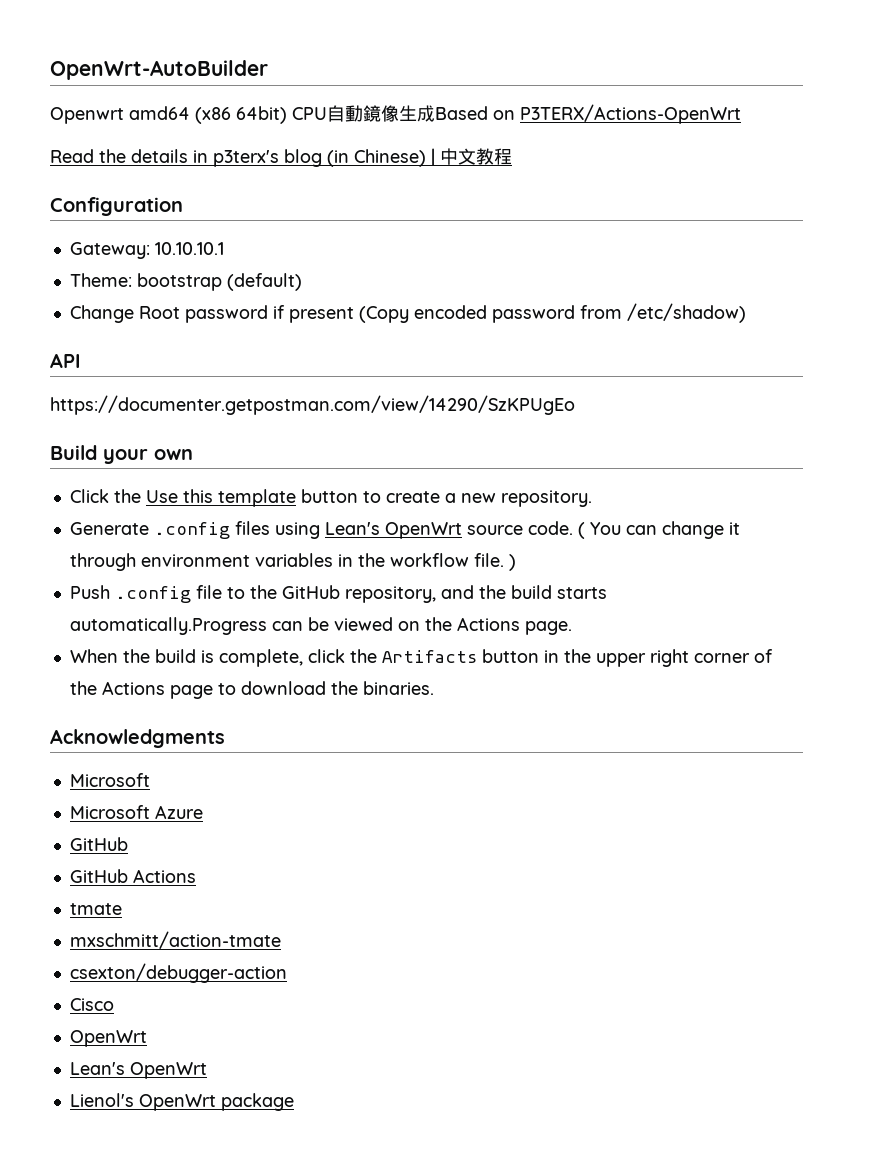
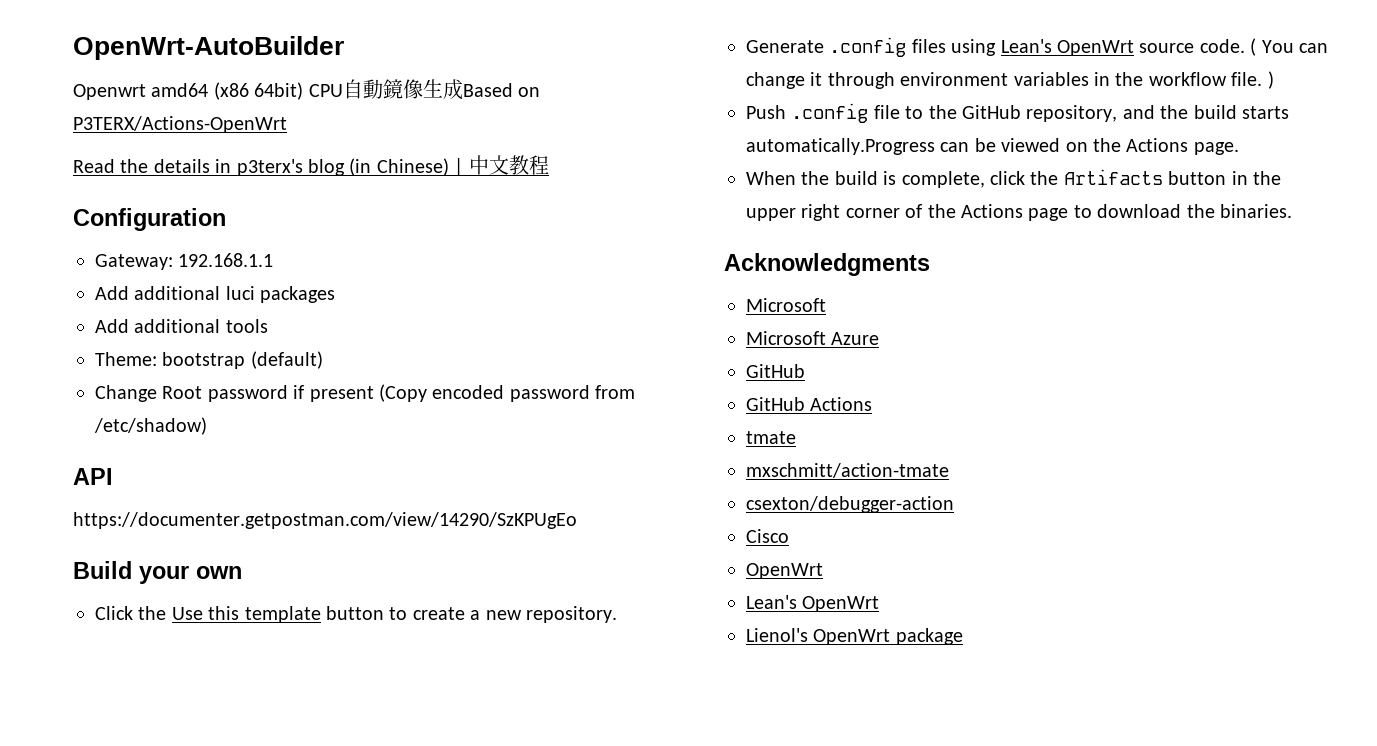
[154,242,224,255] 10.10.10.1 -> [178,253,274,267] [95,286,336,303] [95,319,268,333] 192.168.1.1 // Add additional luci packages // Add additional tools

